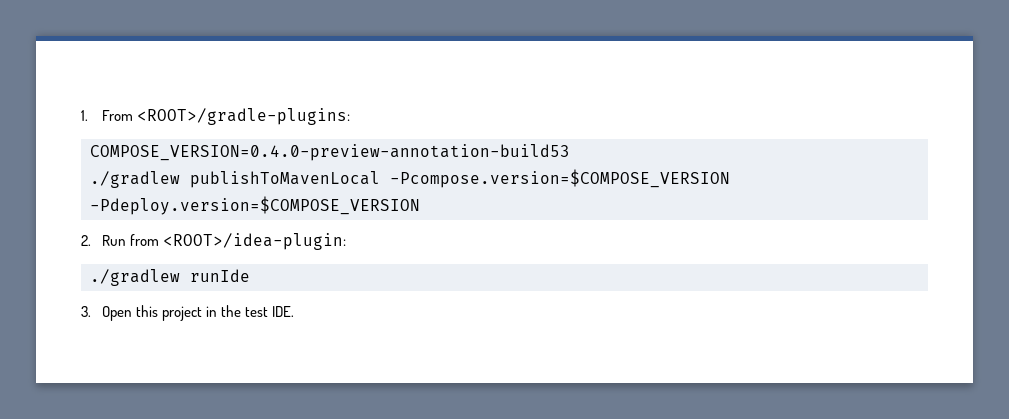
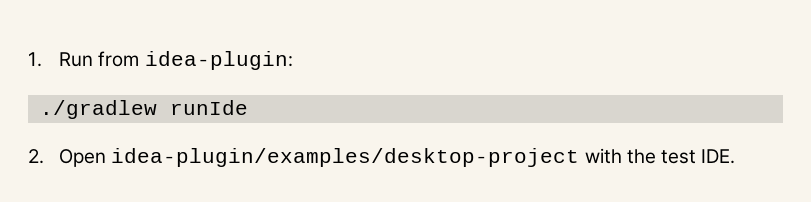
[101,108,350,125] [90,144,570,161] [90,169,730,188] [90,196,420,215] [81,235,91,246] From <ROOT>/gradle-plugins: // COMPOSE_VERSION=0.4.0-preview-annotation-build53 // ./gradlew publishToMavenLocal -Pcompose.version=$COMPOSE_VERSION -Pdeploy.version=$COMPOSE_VERSION // 2. -> (42, 59) none
[162,233,346,250] <ROOT>/idea-plugin: -> [144,51,293,70] idea-plugin:
[81,305,217,321] 3. Open this project in -> [28,148,622,167] 2. Open idea-plugin/examples/desktop-project with

